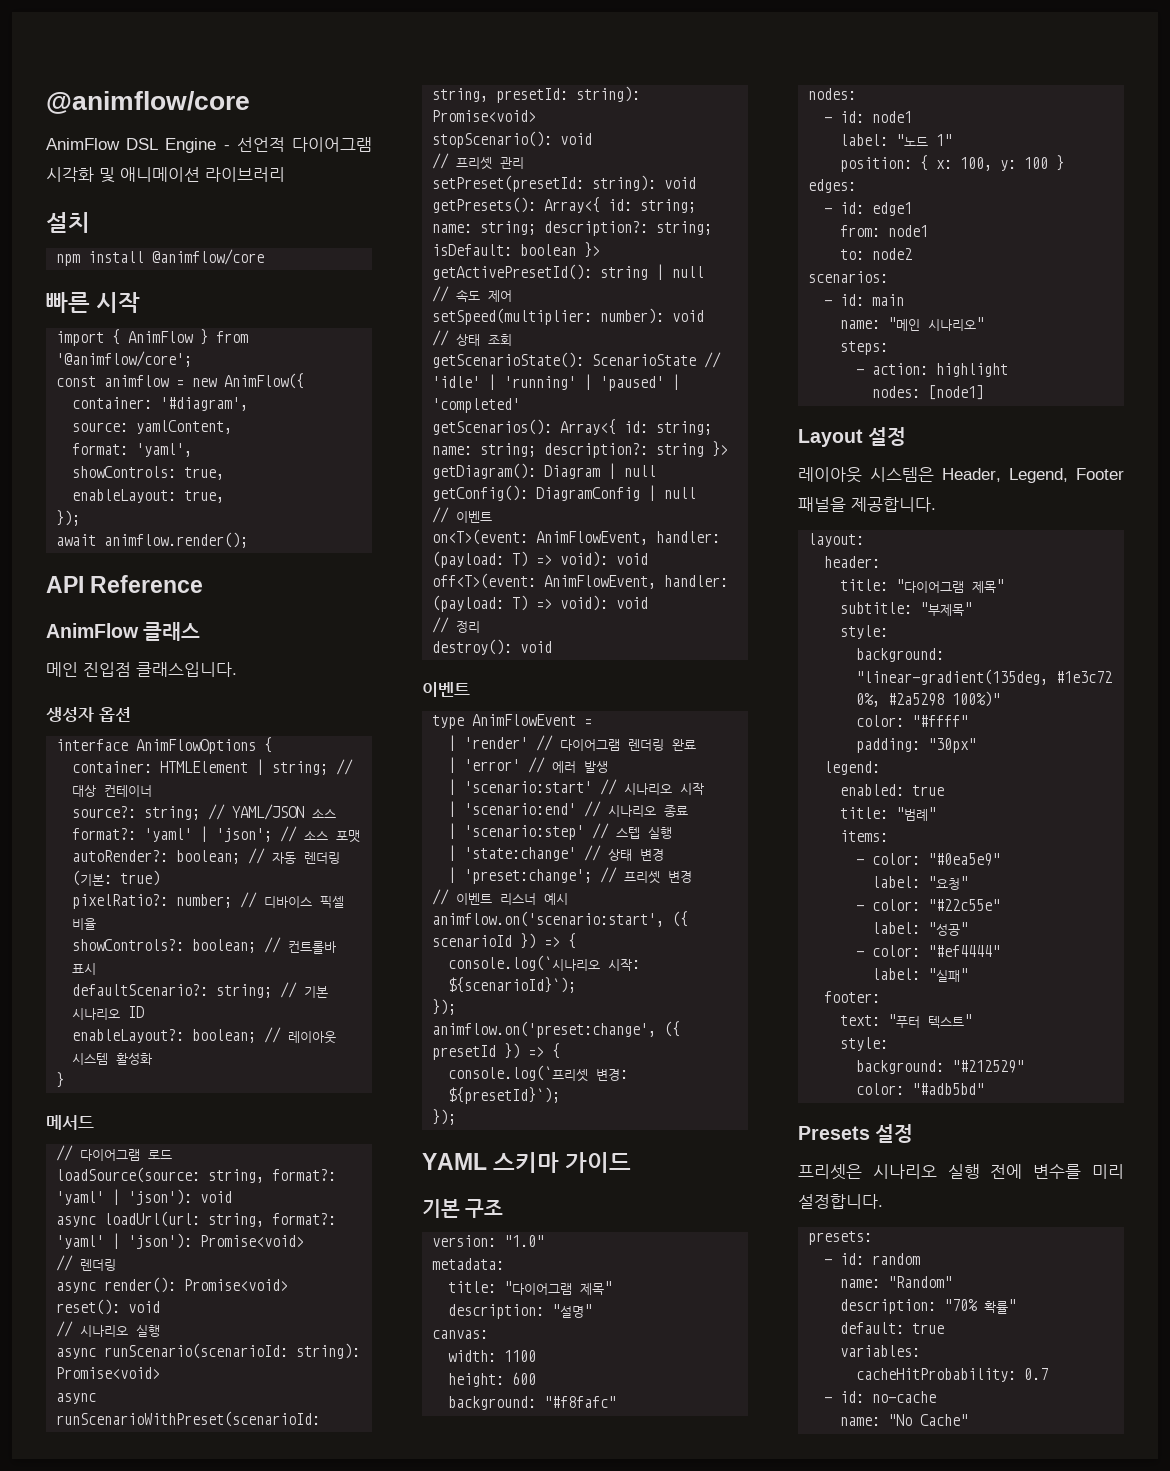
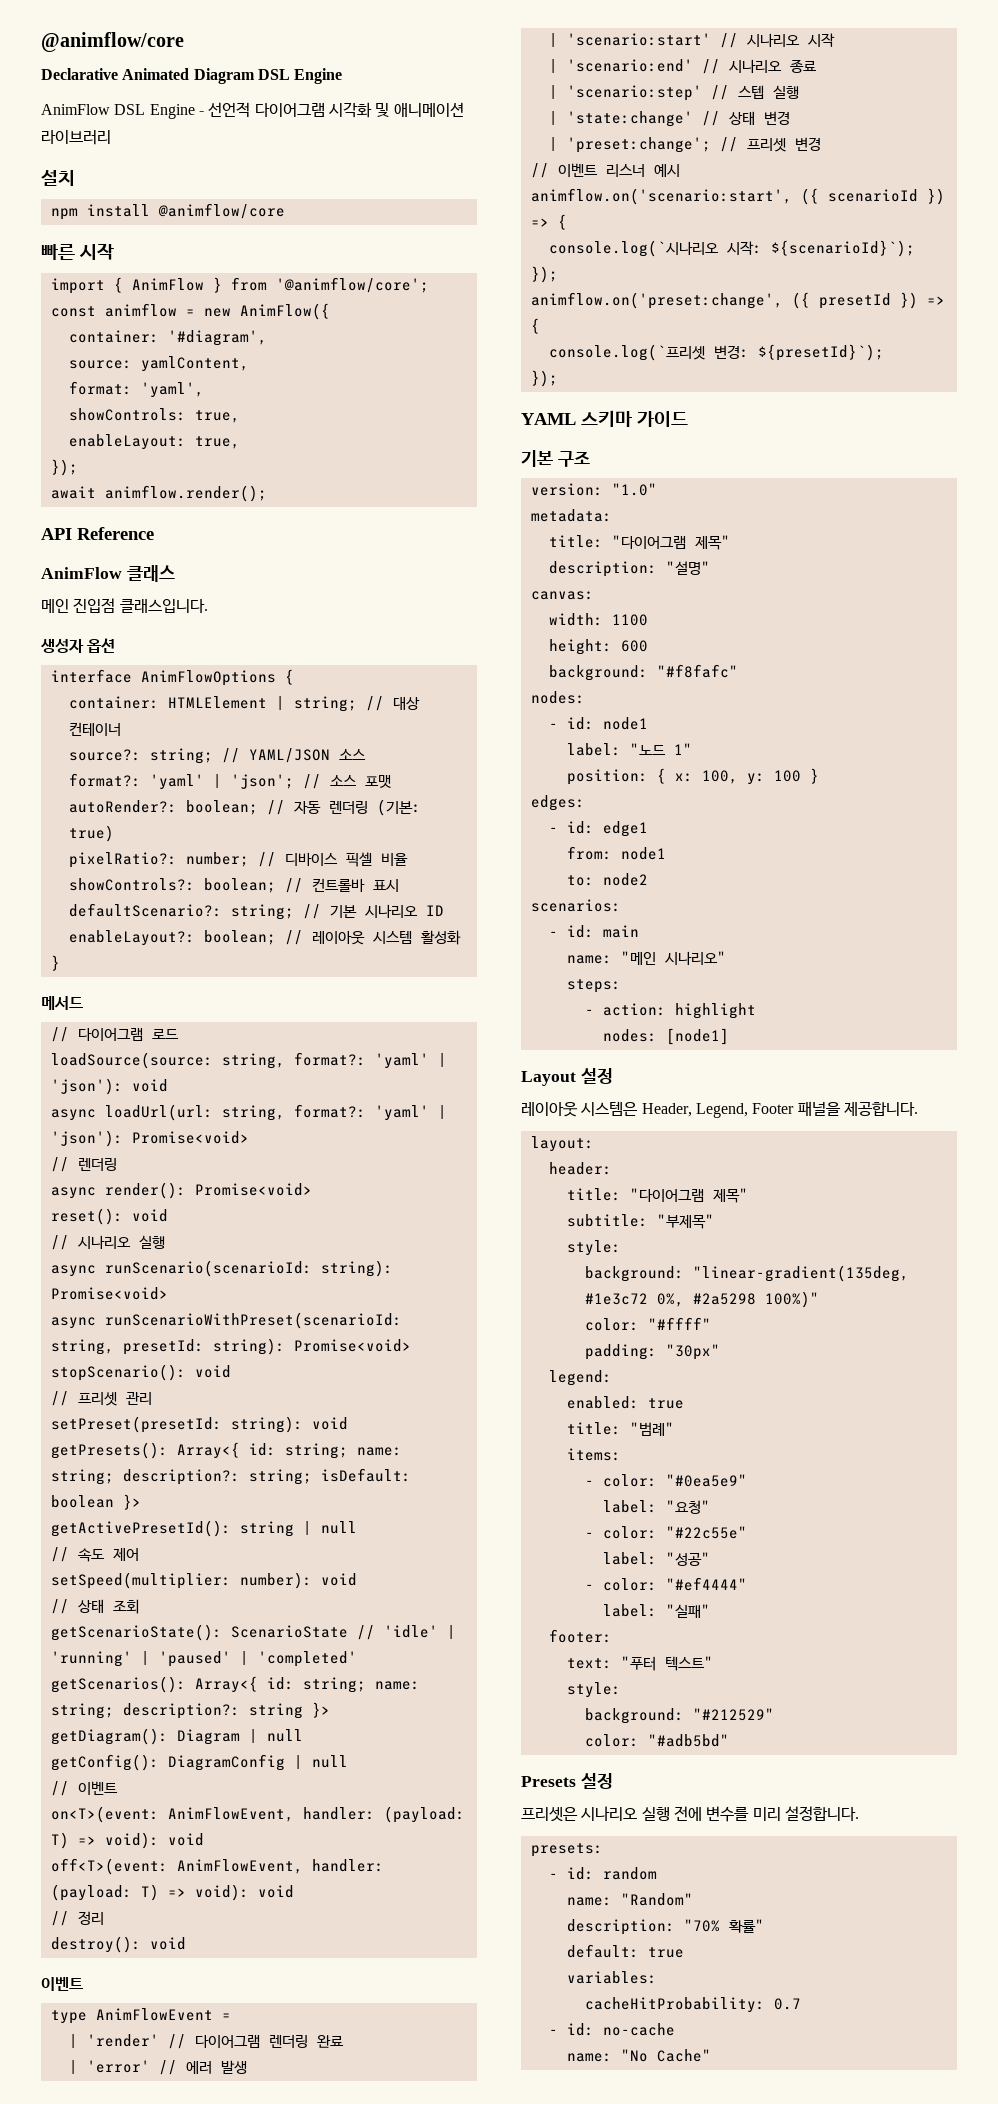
[46,91,250,114] @animflow/core -> [41,32,184,52] [41,68,343,84] @animflow/core // Declarative Animated Diagram DSL Engine

